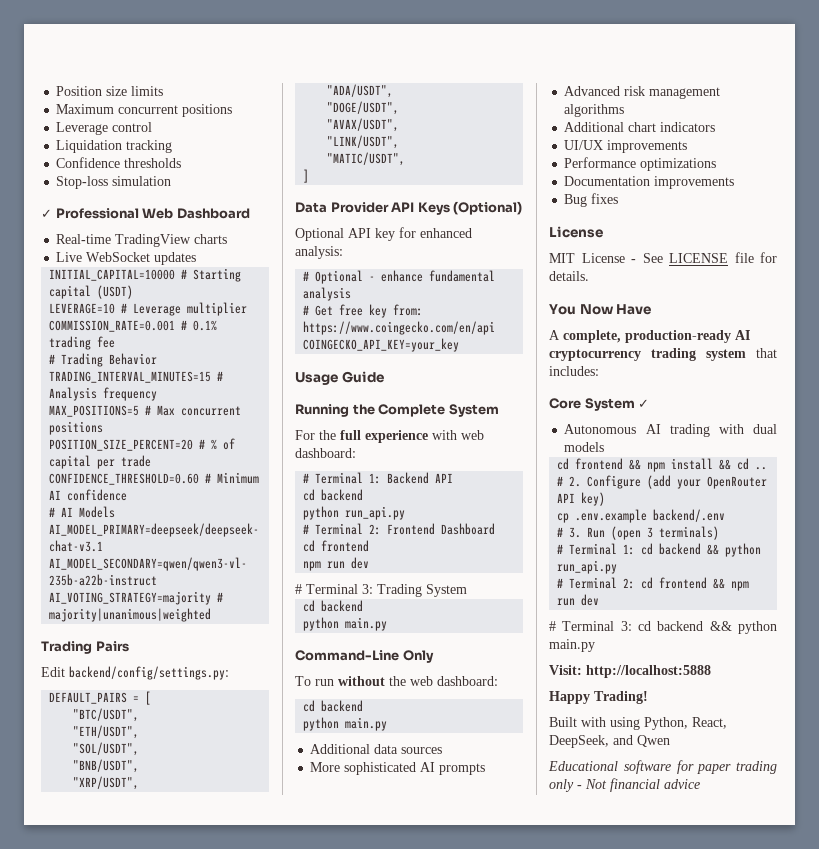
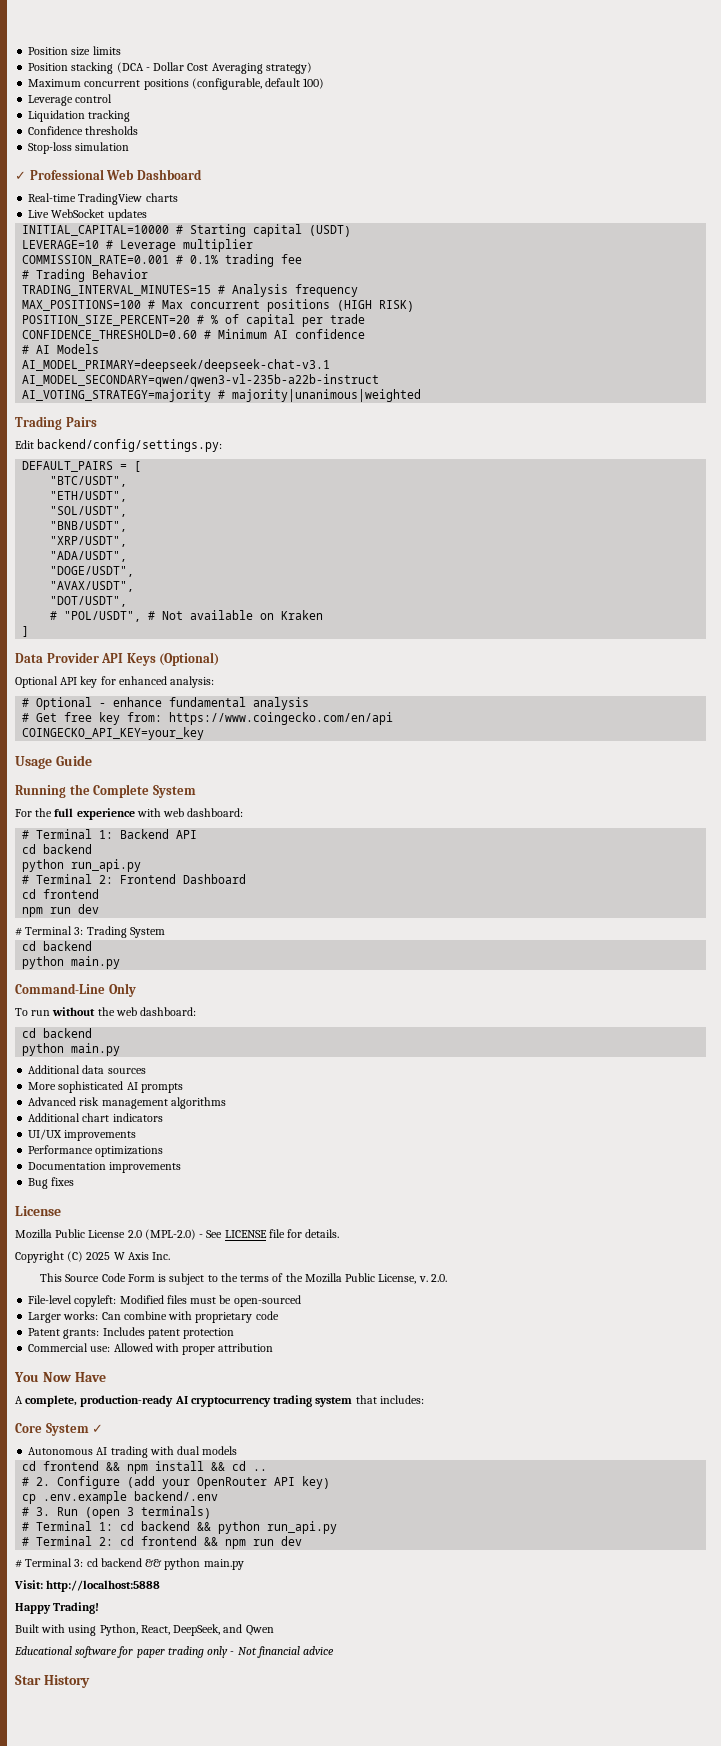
(164, 91) none -> [28,62,312,74] // Position stacking (DCA - Dollar Cost Averaging strategy)
(233, 110) none -> [191,78,325,90] (configurable, default 100)
[49,405,140,417] MAX_POSITIONS=5 -> [22,300,142,311] MAX_POSITIONS=100
(104, 428) none -> [337,300,415,312] (HIGH RISK)
[327,135,400,149] [327,152,406,166] "LINK/USDT", // "MATIC/USDT", -> [50,596,128,607] [50,610,324,622] "DOT/USDT", // # "POL/USDT", # Not available on Kraken
[549,253,625,263] MIT License -> [15,1229,196,1240] Mozilla Public License 2.0 (MPL-2.0)
(589, 276) none -> [15,1251,171,1263] [40,1273,447,1285] [28,1295,301,1307] [28,1311,279,1323] [28,1327,235,1339] [28,1343,274,1355] // Copyright (C) 2025 W Axis Inc. // This Source Code Form is subject to the terms of the Mozilla Public License, v. 2.0. // File-level copyleft: Modified files must be open-sourced // Larger works: Can combine with proprietary code // Patent grants: Includes patent protection // Commercial use: Allowed with proper attribution
(700, 784) none -> [15,1675,90,1688] // Star History

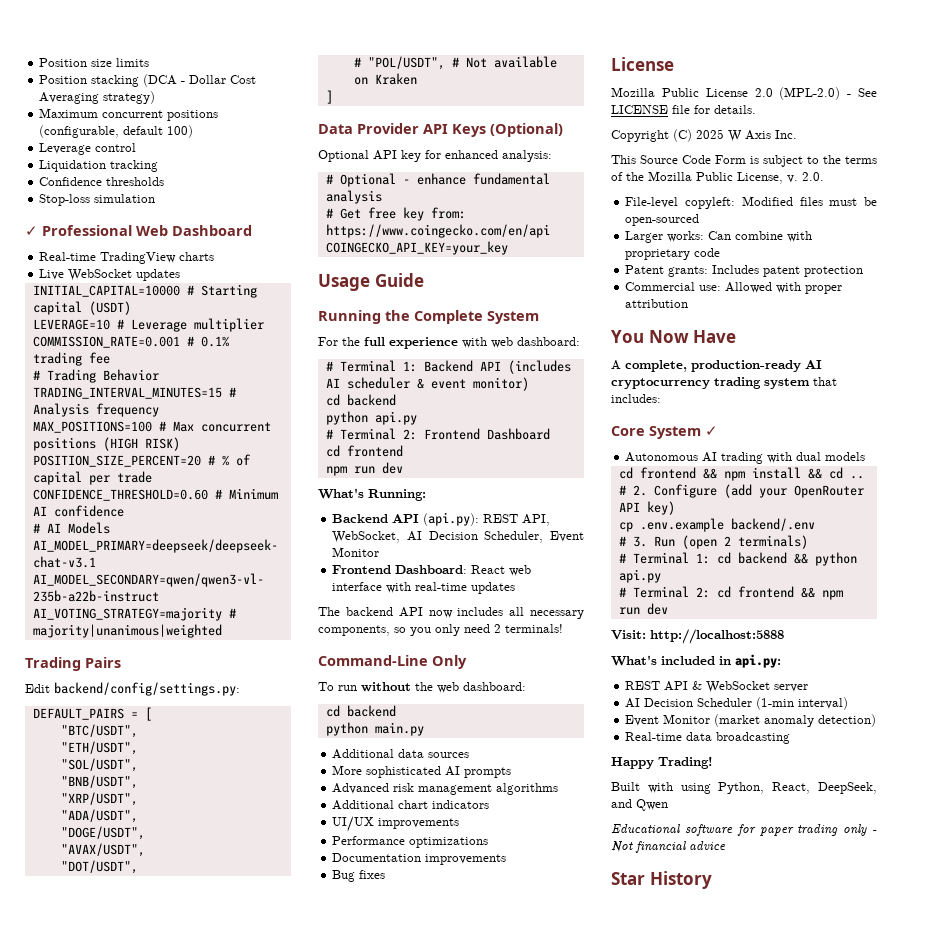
[22,844,93,854] [22,859,142,872] // cd backend // python run_api.py -> [507,360,571,374] [325,377,529,391] [325,394,396,406] [325,411,417,425] (includes AI scheduler & event monitor) // cd backend // python api.py
[15,926,165,938] [22,941,93,951] [22,956,121,969] # Terminal 3: Trading System // cd backend // python main.py -> [318,488,426,501] [332,512,551,526] [332,531,584,543] [332,547,380,557] [332,565,532,576] [332,582,516,594] [318,607,584,619] [318,624,563,636] What's Running: // Backend API (api.py): REST API, WebSocket, AI Decision Scheduler, Event Monitor // Frontend Dashboard: React web interface with real-time updates // The backend API now includes all necessary components, so you only need 2 terminals!
[127,1507,135,1516] 3 -> [723,536,731,546] 2
[267,1521,338,1534] run_api.py -> [618,569,661,583] api.py
[15,1558,244,1570] [14,1580,161,1592] # Terminal 3: cd backend && python main.py // Visit: http://localhost:5888 -> [611,629,784,644] [611,654,781,668] [625,681,809,693] [625,697,849,710] [625,714,877,727] [625,732,791,744] Visit: http://localhost:5888 // What's included in api.py: // REST API & WebSocket server // AI Decision Scheduler (1-min interval) // Event Monitor (market anomaly detection) // Real-time data broadcasting

